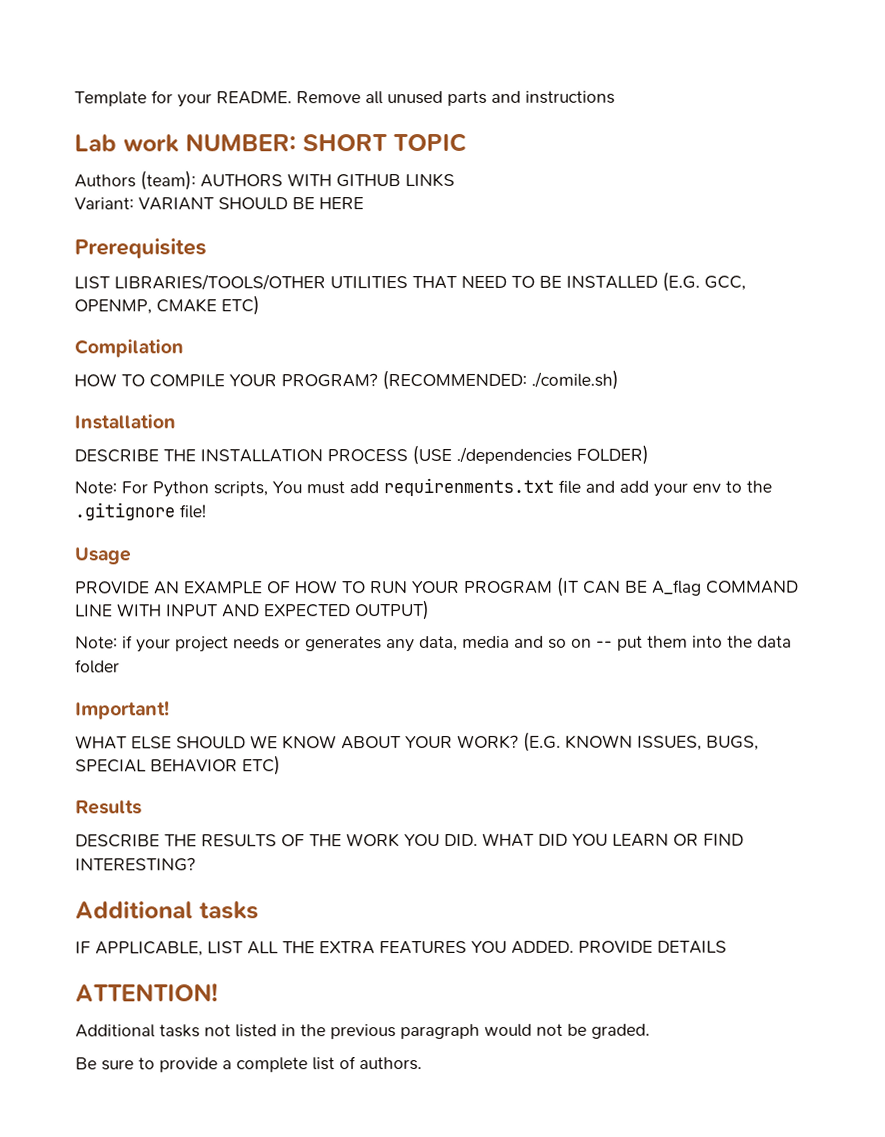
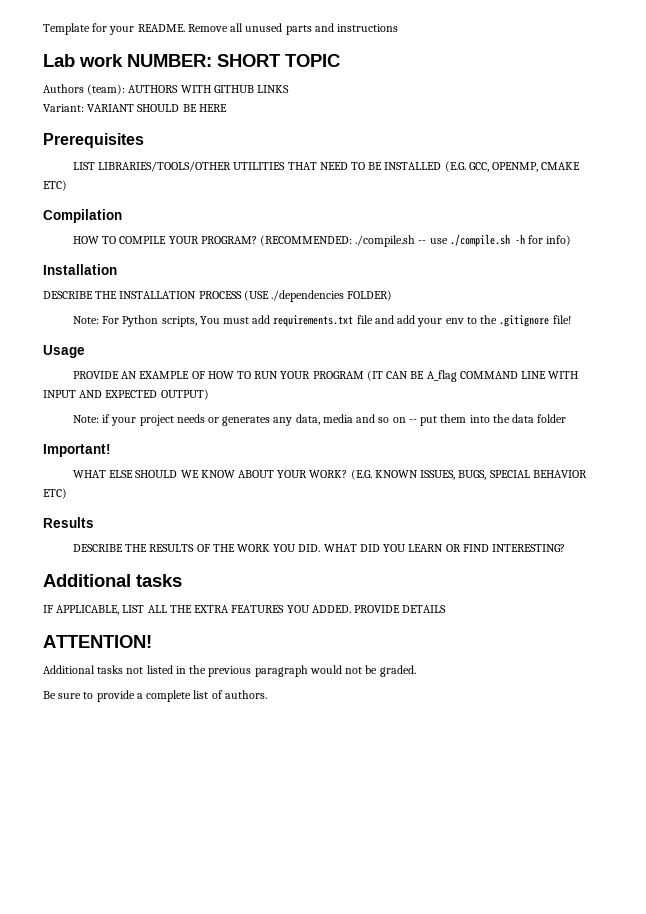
[531,369,619,390] ./comile.sh) -> [355,234,572,247] ./compile.sh -- use ./compile.sh -h for info)
[383,477,554,497] requirenments.txt -> [273,315,354,327] requirements.txt

